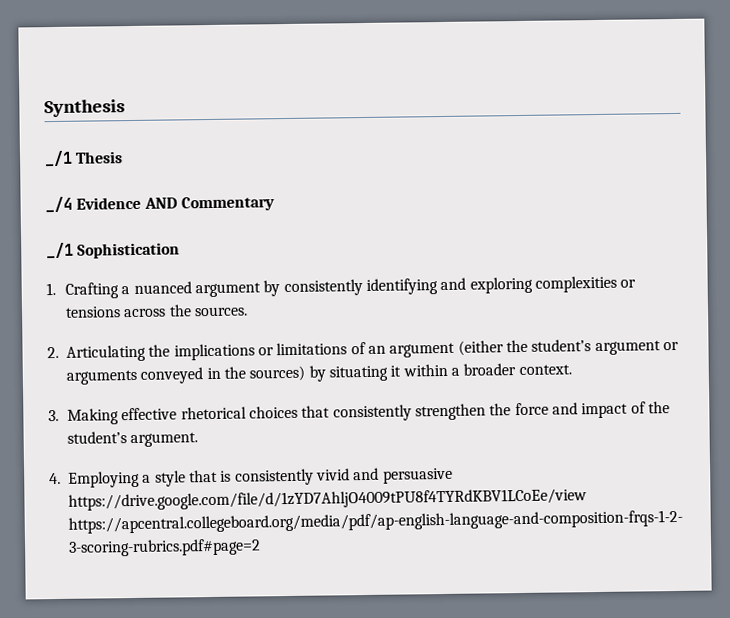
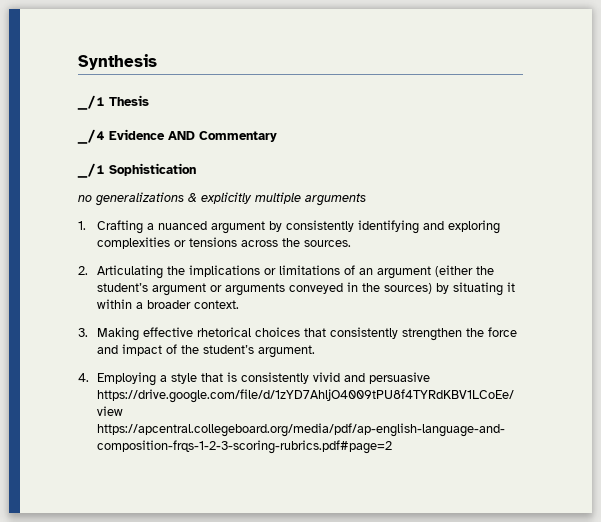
(181, 250) none -> [78,192,366,206] // no generalizations & explicitly multiple arguments

